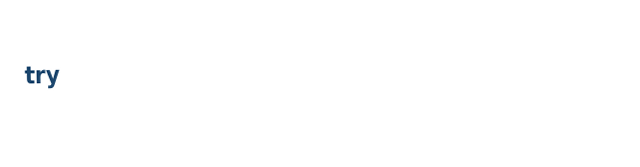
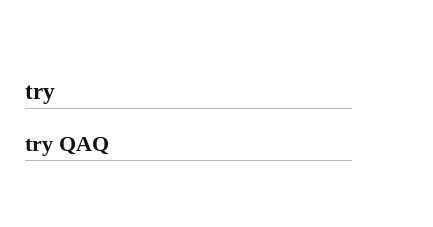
[24,65,61,90] try -> [25,85,55,104] [25,137,109,156] try // try QAQ

